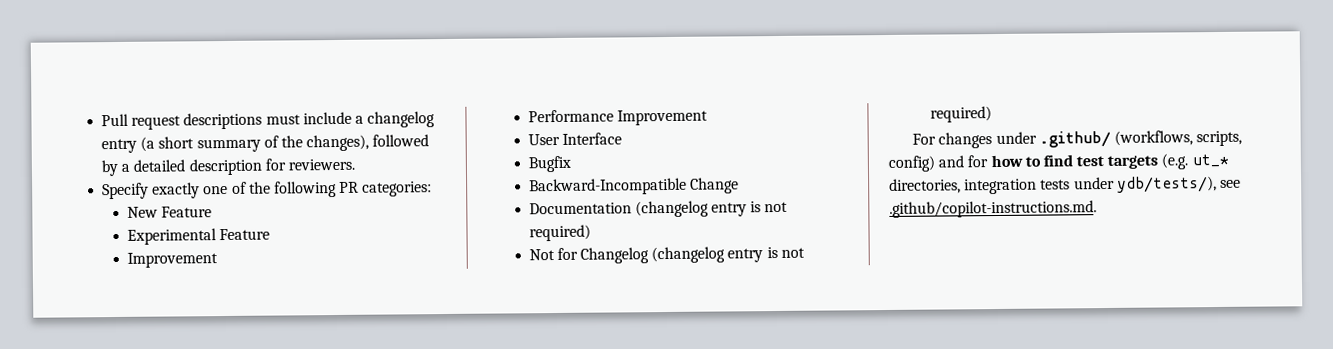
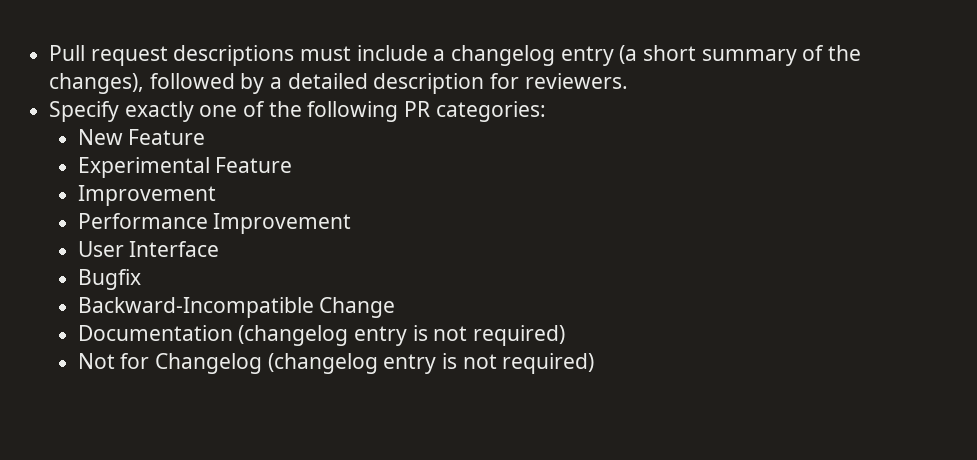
[912,130,1243,149] [888,153,1229,172] [889,176,1241,195] [889,200,1097,218] // For changes under .github/ (workflows, scripts, config) and for how to find test targets (e.g. ut_* directories, integration tests under ydb/tests/), see .github/copilot-instructions.md. -> (595, 363) none

